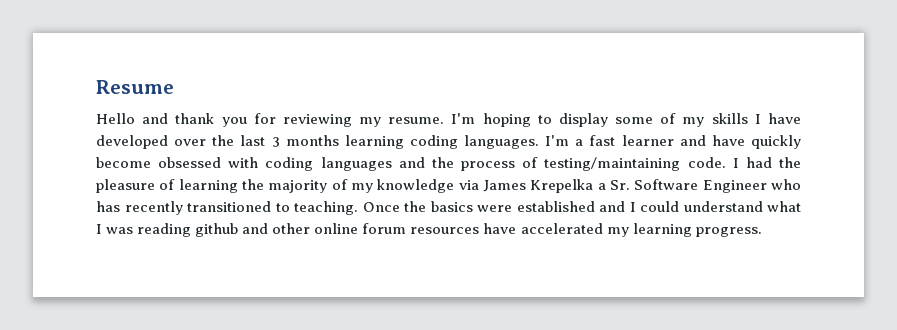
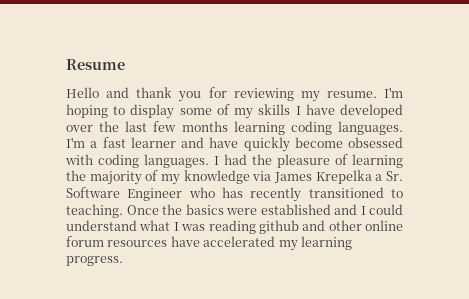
[271,137,280,147] 3 -> [153,121,177,132] few
[320,157,726,171] languages and the process of testing/maintaining code. -> [144,154,209,168] languages.

